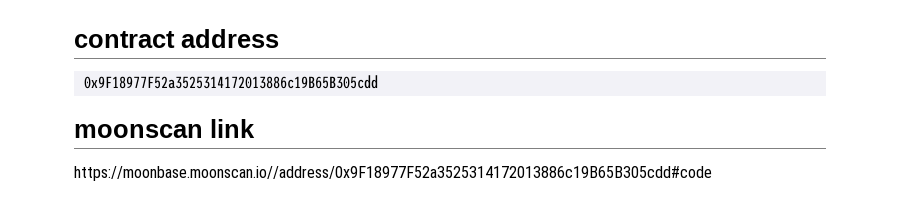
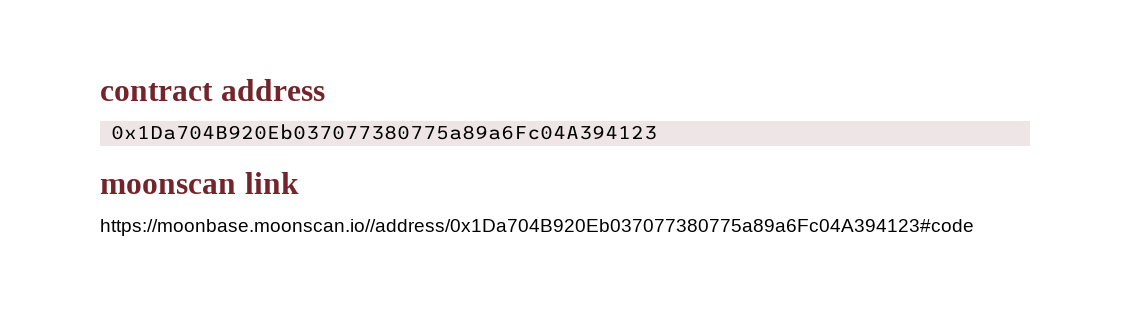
[83,75,378,89] 0x9F18977F52a3525314172013886c19B65B305cdd -> [111,124,658,140] 0x1Da704B920Eb037077380775a89a6Fc04A394123
[74,166,712,181] https://moonbase.moonscan.io//address/0x9F18977F52a3525314172013886c19B65B305cdd#code -> [100,219,974,236] https://moonbase.moonscan.io//address/0x1Da704B920Eb037077380775a89a6Fc04A394123#code

